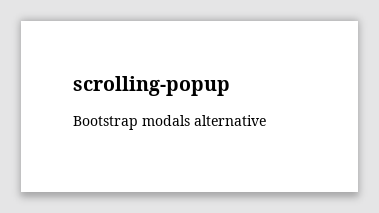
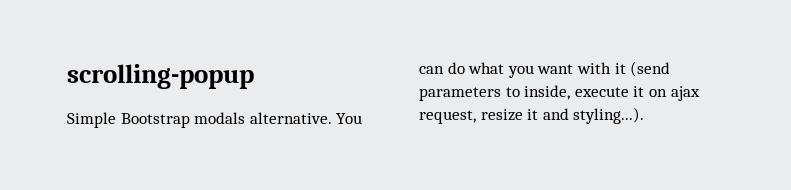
(230, 86) none -> [67,112,116,128] Simple
[194,115,266,126] alternative -> [249,112,363,124] [419,61,671,78] [419,85,700,101] [419,107,645,124] alternative. You can do what you want with it (send parameters to inside, execute it on ajax request, resize it and styling...).

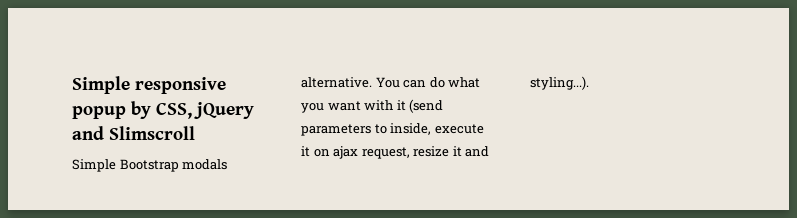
[67,64,254,89] scrolling-popup -> [72,76,227,94] [72,101,255,119] [72,126,196,140] Simple responsive popup by CSS, jQuery and Slimscroll

